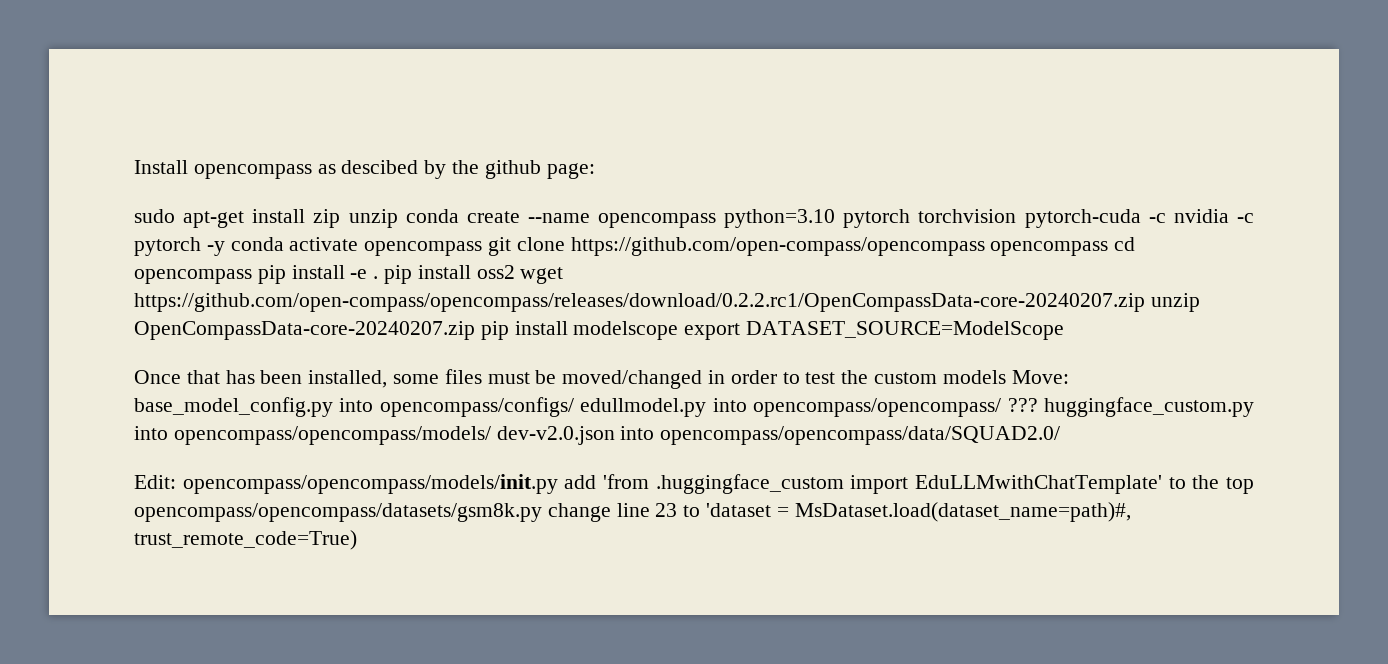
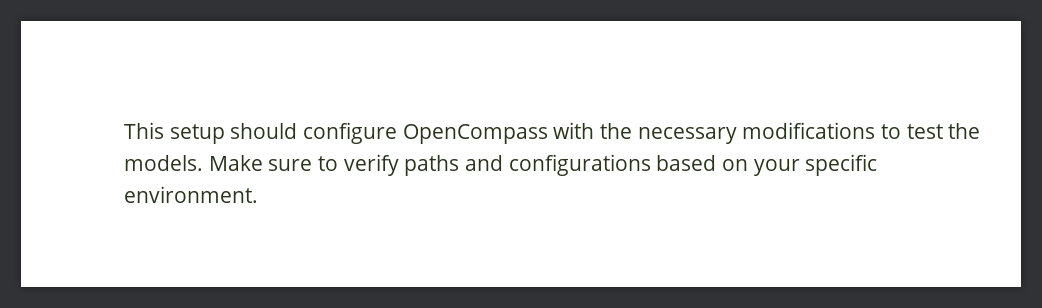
[134,160,595,179] [134,209,1254,228] [134,237,1136,256] [134,265,564,284] [134,293,1200,312] [134,321,1065,340] [134,369,1069,389] [134,397,1254,417] [134,426,1061,445] [134,474,1254,494] [134,502,1131,522] [134,530,357,550] Install opencompass as descibed by the github page: // sudo apt-get install zip unzip conda create --name opencompass python=3.10 pytorch torchvision pytorch-cuda -c nvidia -c pytorch -y conda activate opencompass git clone https://github.com/open-compass/opencompass opencompass cd opencompass pip install -e . pip install oss2 wget https://github.com/open-compass/opencompass/releases/download/0.2.2.rc1/OpenCompassData-core-20240207.zip unzip OpenCompassData-core-20240207.zip pip install modelscope export DATASET_SOURCE=ModelScope // Once that has been installed, some files must be moved/changed in order to test the custom models Move: base_model_config.py into opencompass/configs/ edullmodel.py into opencompass/opencompass/ ??? huggingface_custom.py into opencompass/opencompass/models/ dev-v2.0.json into opencompass/opencompass/data/SQUAD2.0/ // Edit: opencompass/opencompass/models/init.py add 'from .huggingface_custom import EduLLMwithChatTemplate' to the top opencompass/opencompass/datasets/gsm8k.py change line 23 to 'dataset = MsDataset.load(dataset_name=path)#, trust_remote_code=True) -> [124,122,981,144] [124,154,878,176] [124,186,258,203] This setup should configure OpenCompass with the necessary modifications to test the models. Make sure to verify paths and configurations based on your specific environment.

